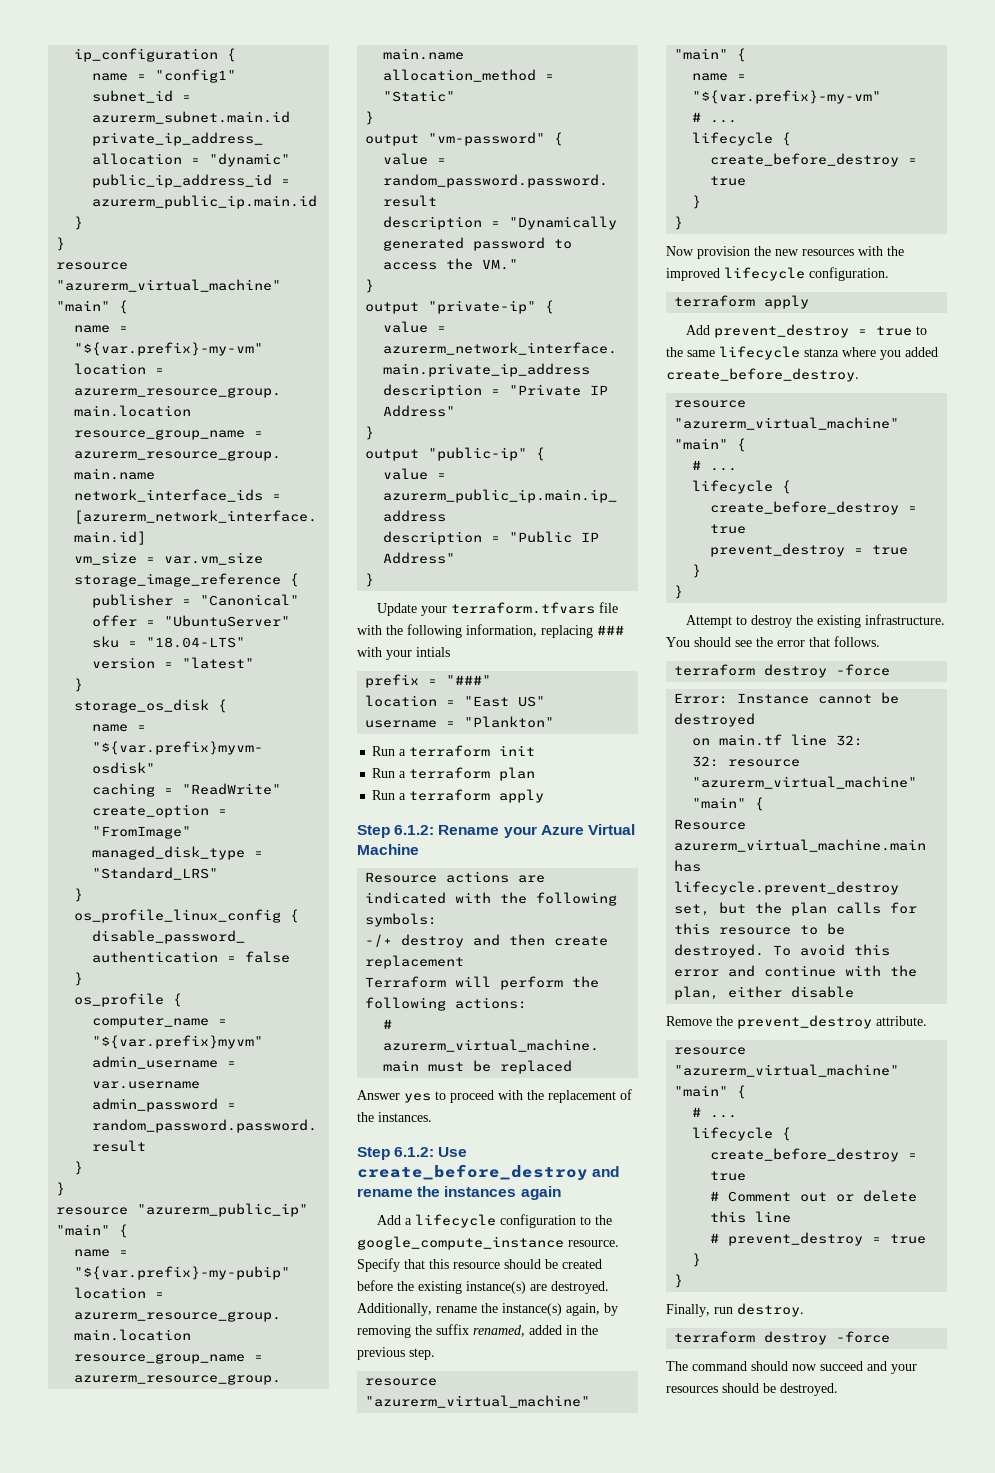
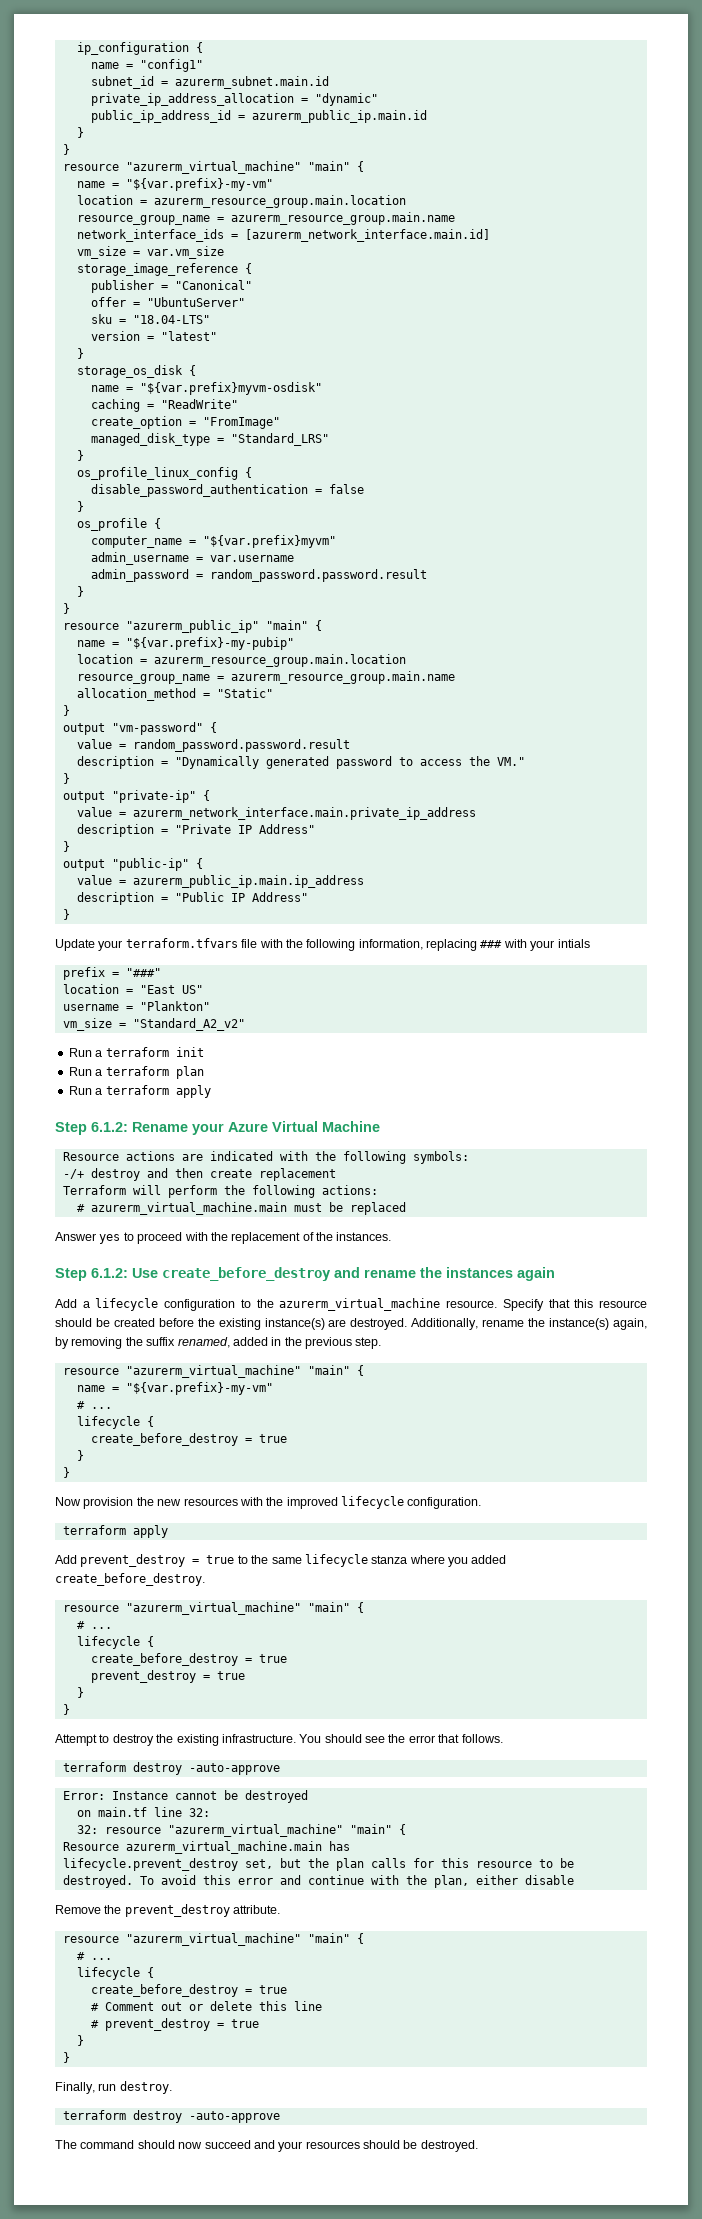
(555, 722) none -> [62,1018,245,1031] // vm_size = "Standard_A2_v2"
[357,1236,564,1250] google_compute_instance -> [279,1298,441,1311] azurerm_virtual_machine
[836,664,891,676] -force -> [188,1763,280,1775] -auto-approve
[836,1331,891,1343] -force -> [188,2111,280,2123] -auto-approve

